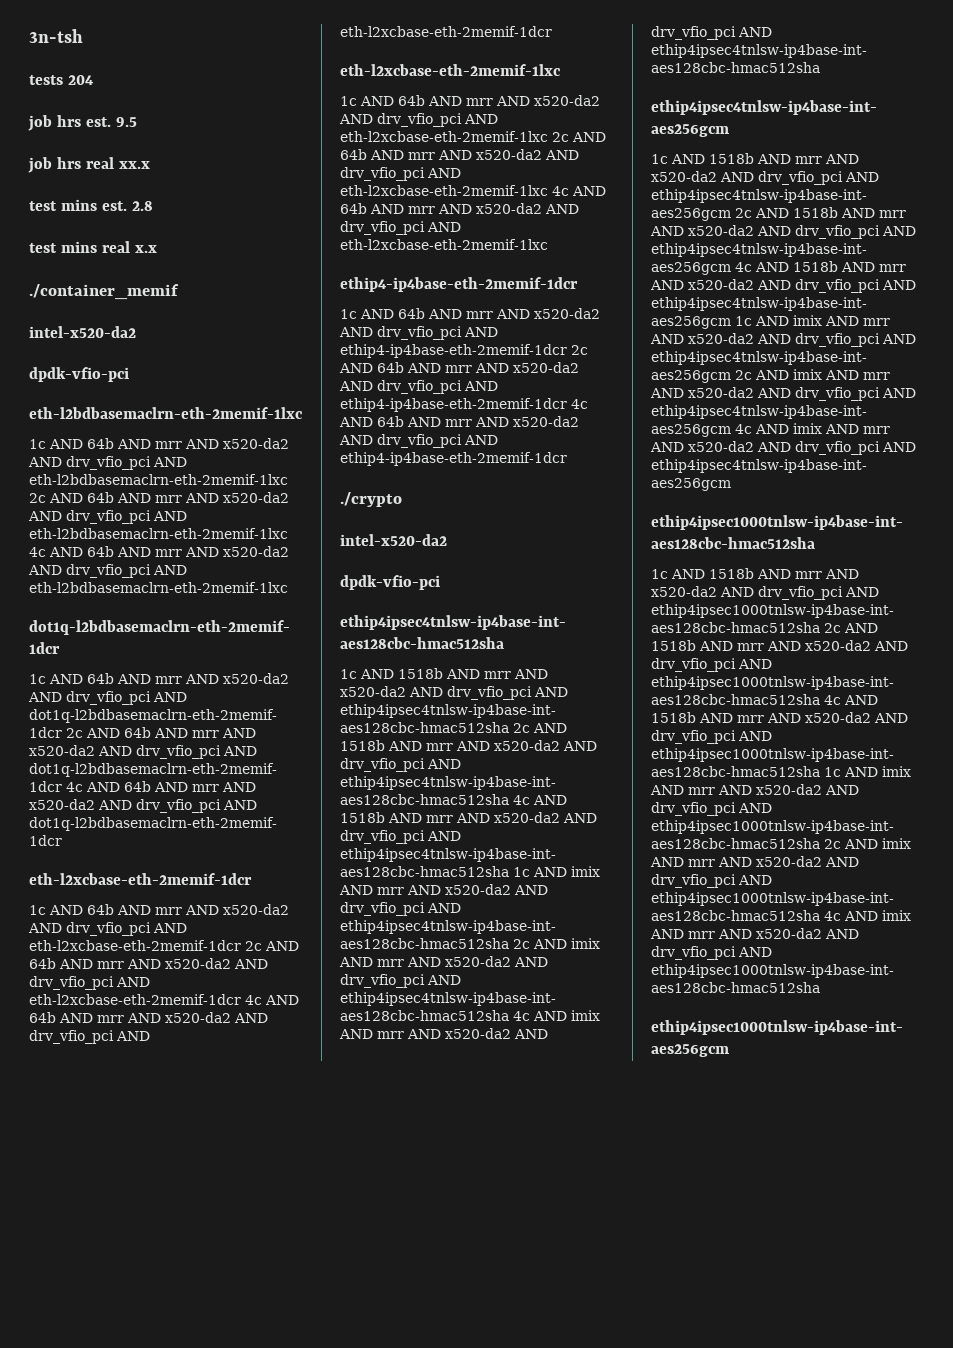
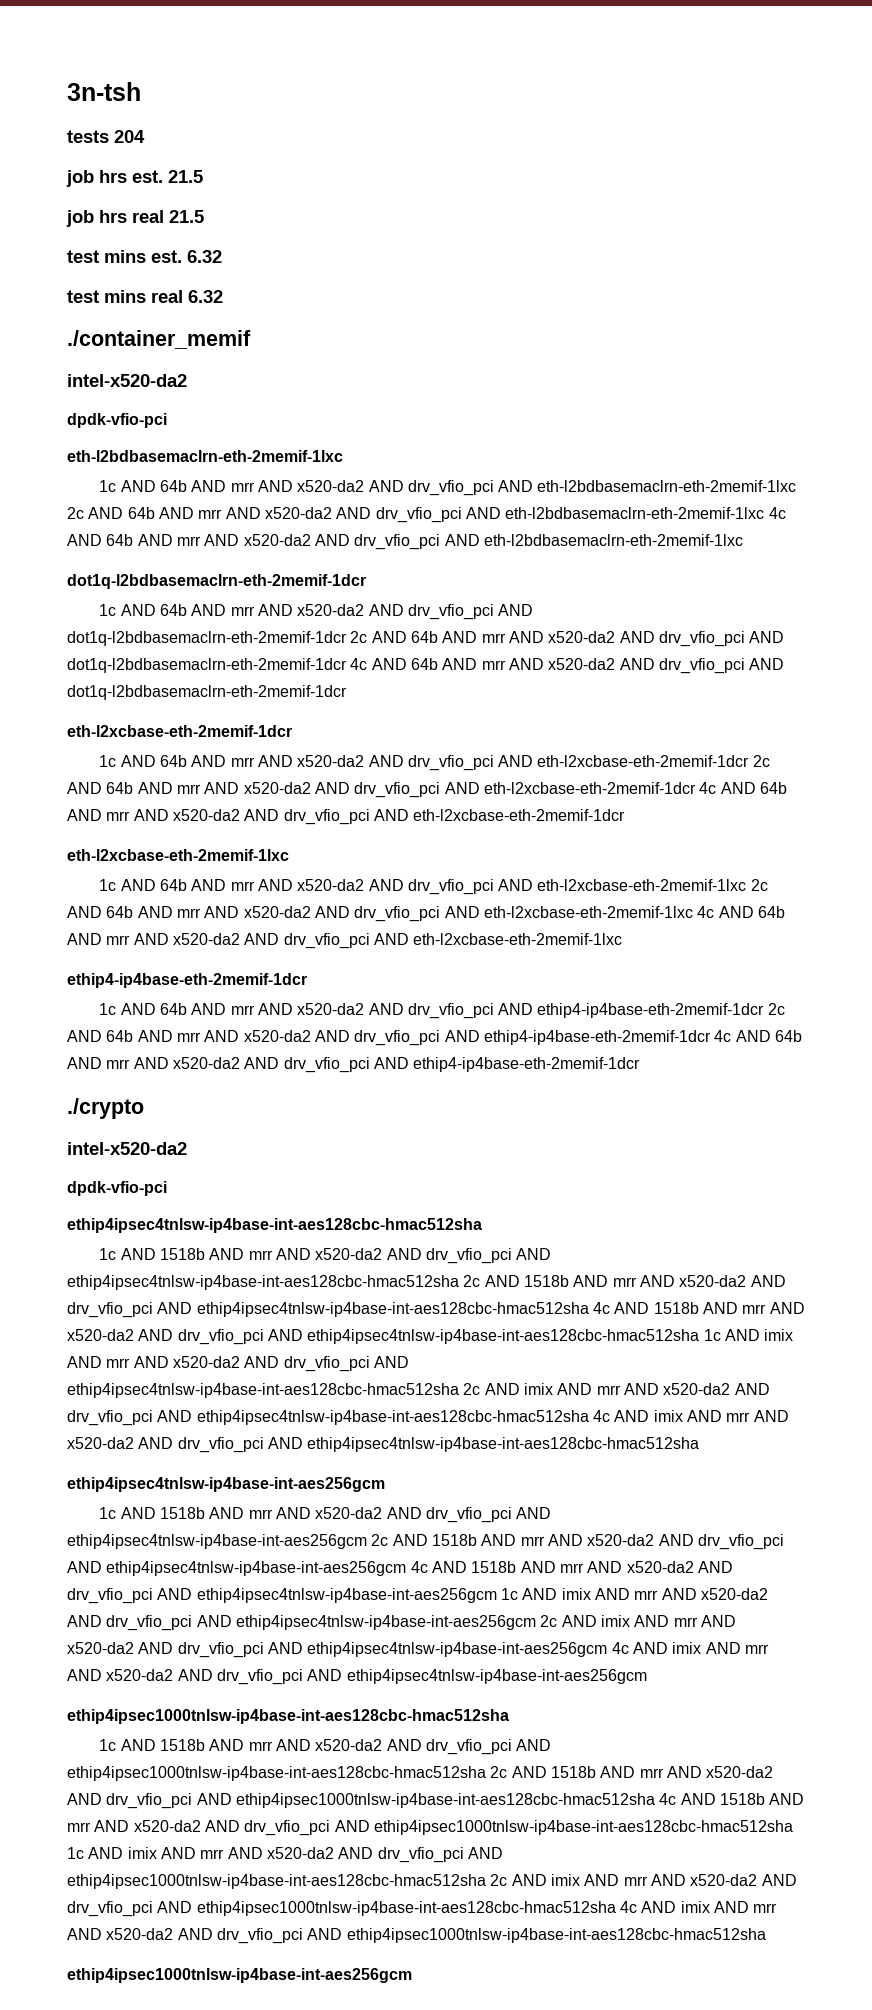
[115,117,137,127] 9.5 -> [168,170,203,183] 21.5
[118,161,150,169] xx.x -> [169,210,204,223] 21.5
[131,201,153,211] 2.8 -> [187,250,222,263] 6.32
[134,245,157,253] x.x -> [188,290,223,303] 6.32

